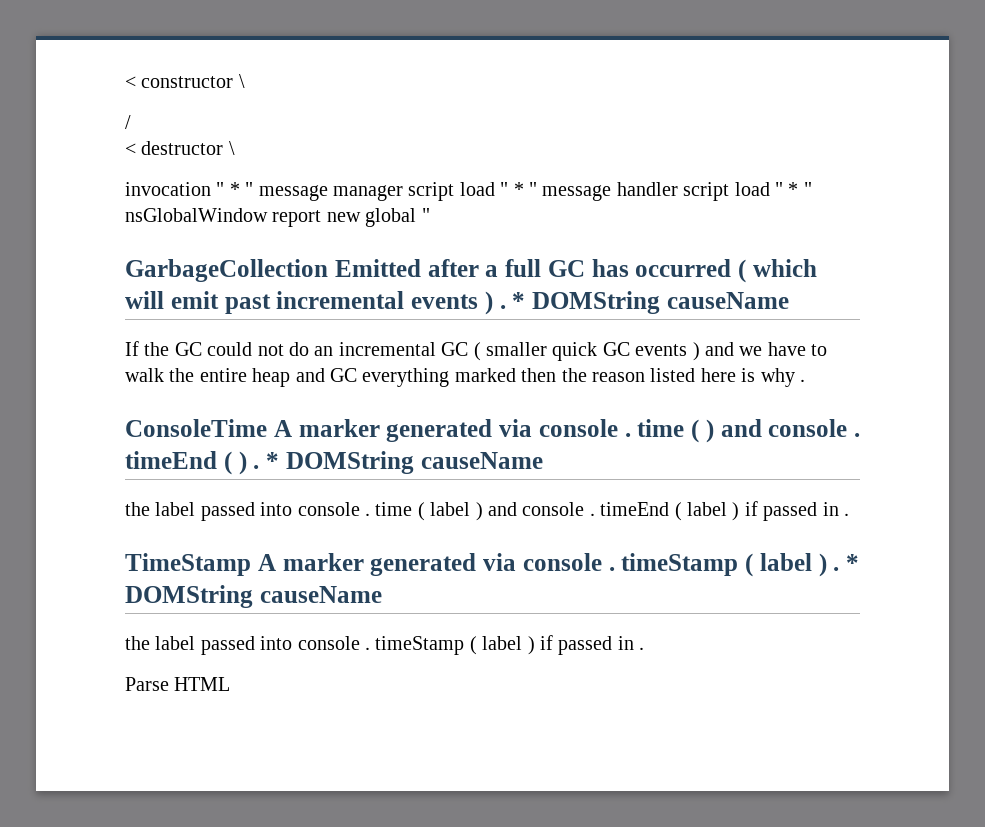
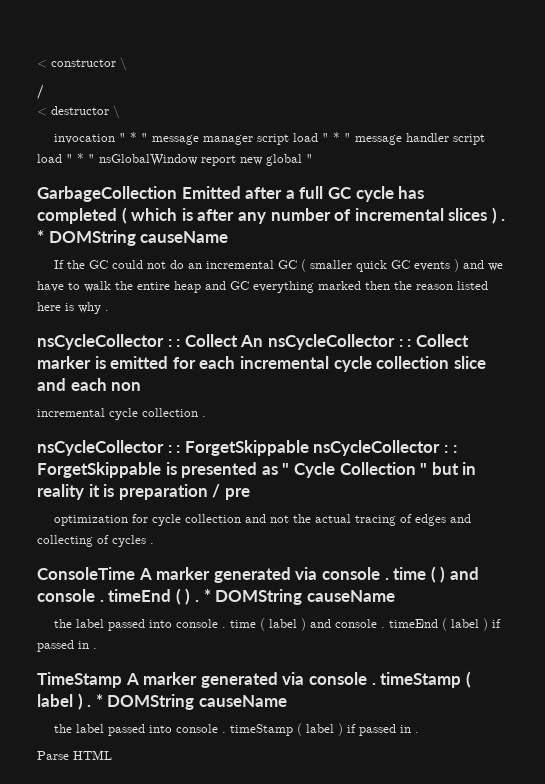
[591,259,817,283] [125,291,478,314] has occurred ( which will emit past incremental events -> [355,186,425,202] [37,207,488,224] cycle has completed ( which is after any number of incremental slices
(805, 380) none -> [37,334,469,350] [37,356,486,372] [37,378,142,391] [37,408,206,420] [37,440,457,456] [37,462,477,478] [37,484,250,500] [54,514,472,526] [37,535,154,547] // nsCycleCollector : : Collect An nsCycleCollector : : Collect marker is emitted for each incremental cycle collection slice and each non // incremental cycle collection . // nsCycleCollector : : ForgetSkippable nsCycleCollector : : ForgetSkippable is presented as " Cycle Collection " but in reality it is preparation / pre // optimization for cycle collection and not the actual tracing of edges and collecting of cycles .

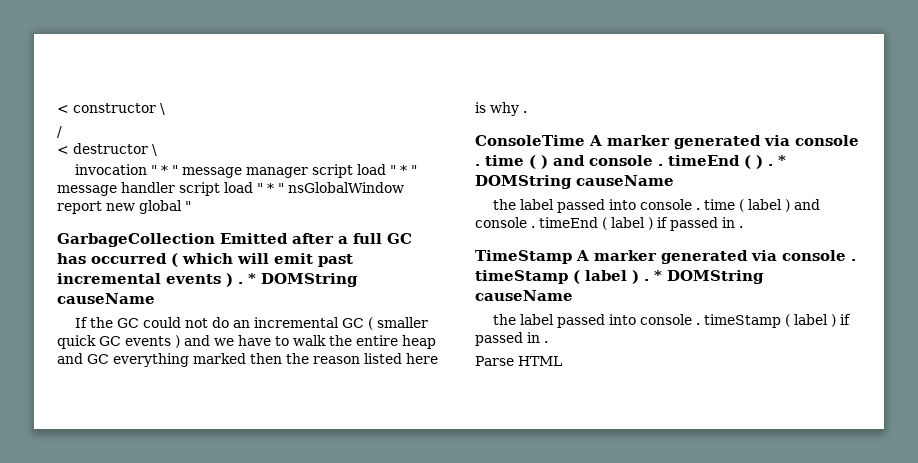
[355,186,425,202] [37,207,488,224] cycle has completed ( which is after any number of incremental slices -> [57,253,353,267] [57,273,221,284] has occurred ( which will emit past incremental events
[37,334,469,350] [37,356,486,372] [37,378,142,391] [37,408,206,420] [37,440,457,456] [37,462,477,478] [37,484,250,500] [54,514,472,526] [37,535,154,547] // nsCycleCollector : : Collect An nsCycleCollector : : Collect marker is emitted for each incremental cycle collection slice and each non // incremental cycle collection . // nsCycleCollector : : ForgetSkippable nsCycleCollector : : ForgetSkippable is presented as " Cycle Collection " but in reality it is preparation / pre // optimization for cycle collection and not the actual tracing of edges and collecting of cycles . -> (527, 112) none

